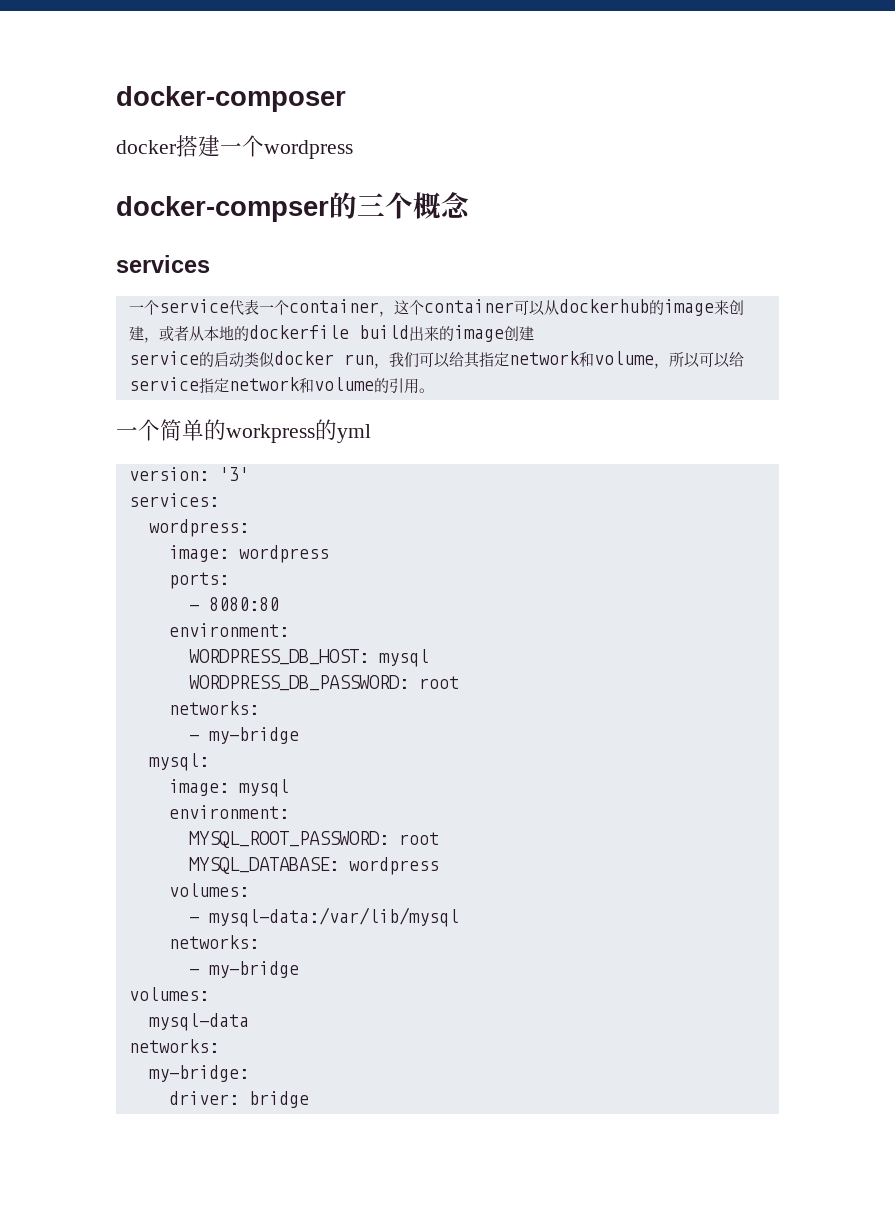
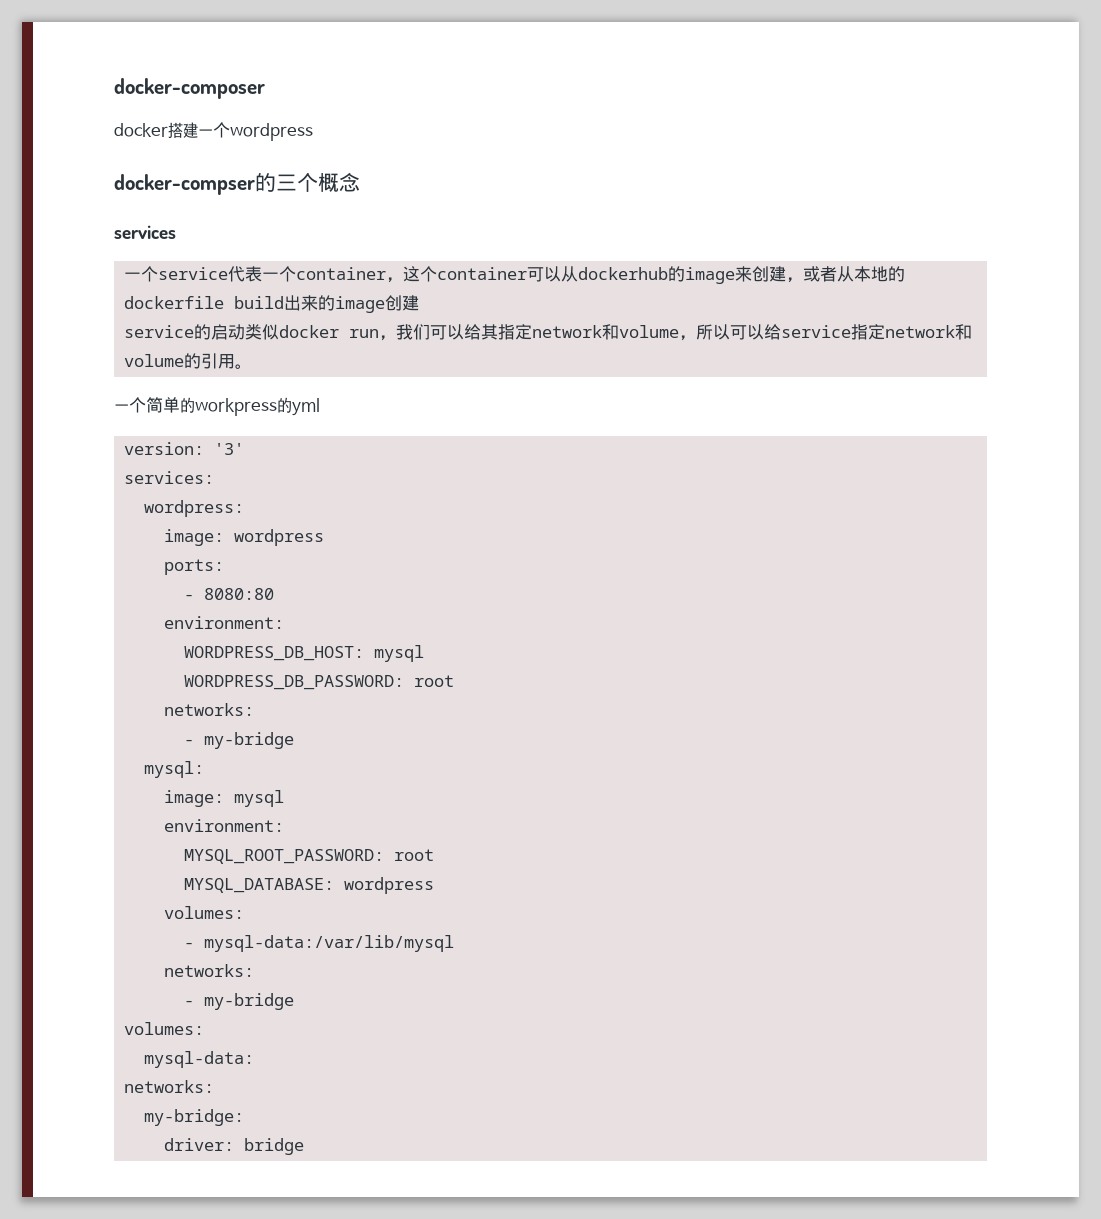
[148,1013,249,1031] mysql-data -> [144,1051,255,1068] mysql-data:

